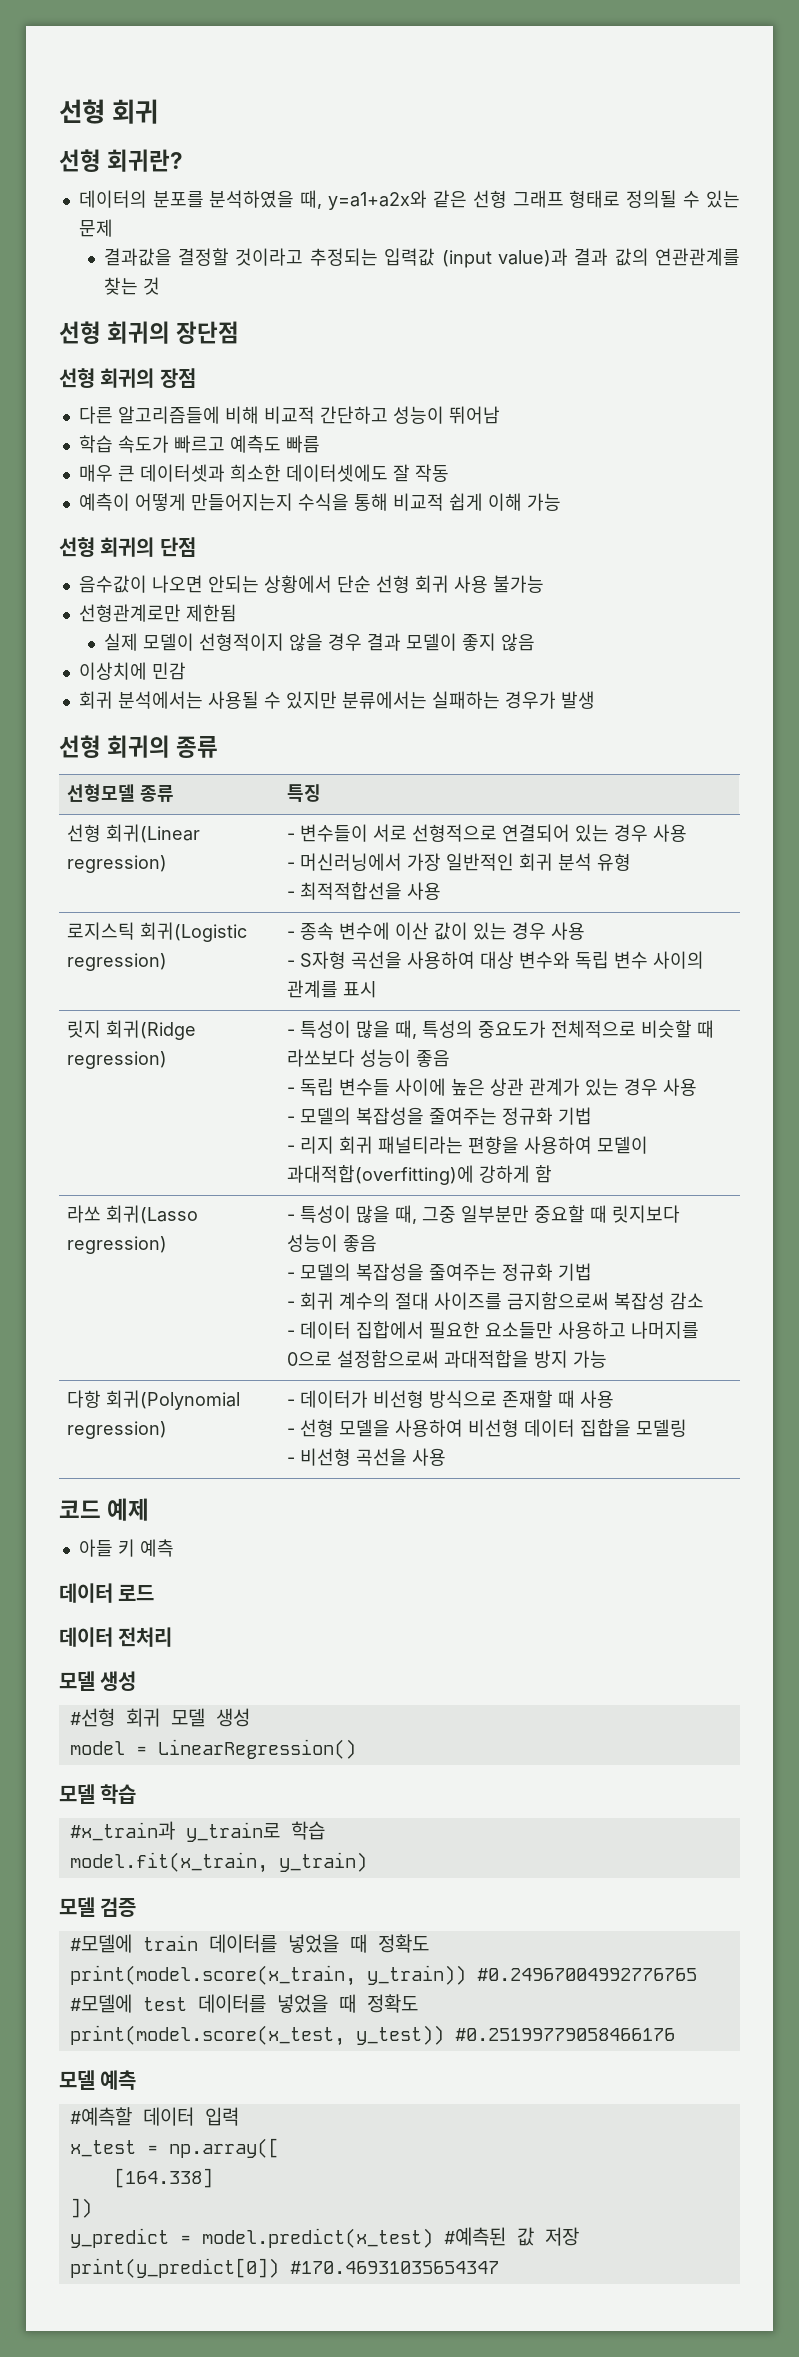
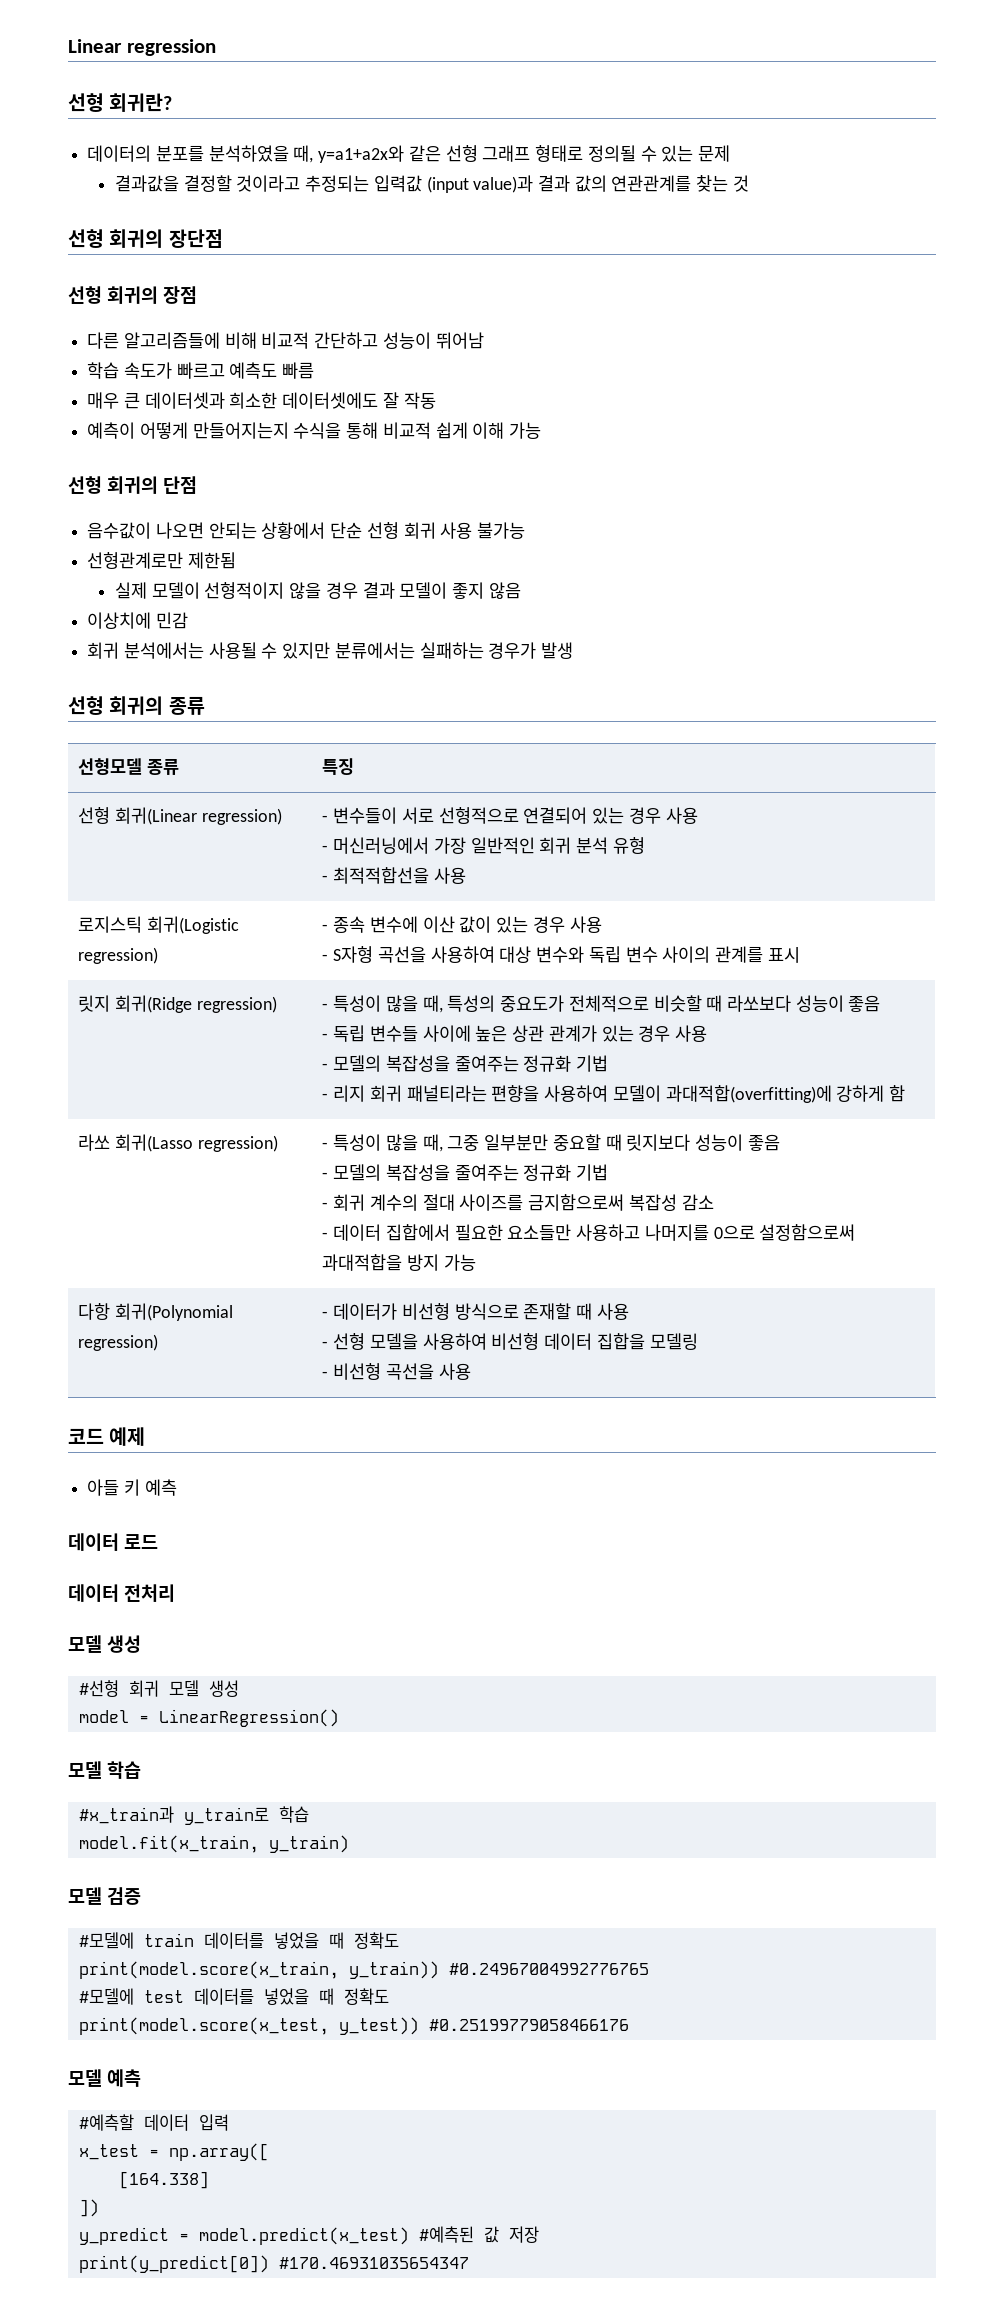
[59,99,158,124] 선형 회귀 -> [68,39,216,56] Linear regression

